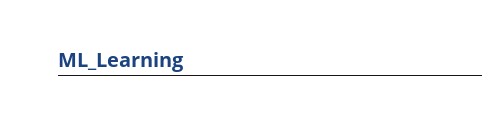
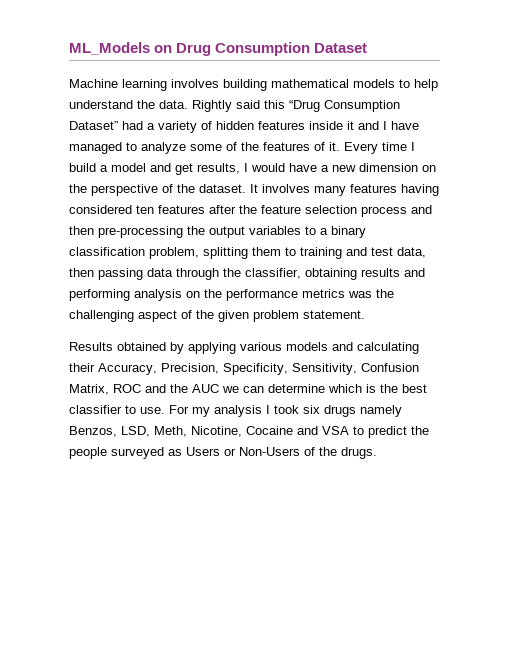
[58,52,184,72] ML_Learning -> [69,42,368,56] [69,79,438,91] [69,100,400,112] [69,121,419,133] [69,142,415,154] [69,163,436,175] [69,184,439,196] [69,205,432,217] [69,226,366,238] [69,247,426,259] [69,268,425,280] [69,289,394,301] [69,310,365,322] [69,342,419,354] [69,363,419,375] [69,384,427,395] [69,405,402,417] [69,426,429,438] [69,447,377,459] ML_Models on Drug Consumption Dataset // Machine learning involves building mathematical models to help understand the data. Rightly said this “Drug Consumption Dataset” had a variety of hidden features inside it and I have managed to analyze some of the features of it. Every time I build a model and get results, I would have a new dimension on the perspective of the dataset. It involves many features having considered ten features after the feature selection process and then pre-processing the output variables to a binary classification problem, splitting them to training and test data, then passing data through the classifier, obtaining results and performing analysis on the performance metrics was the challenging aspect of the given problem statement. // Results obtained by applying various models and calculating their Accuracy, Precision, Specificity, Sensitivity, Confusion Matrix, ROC and the AUC we can determine which is the best classifier to use. For my analysis I took six drugs namely Benzos, LSD, Meth, Nicotine, Cocaine and VSA to predict the people surveyed as Users or Non-Users of the drugs.

